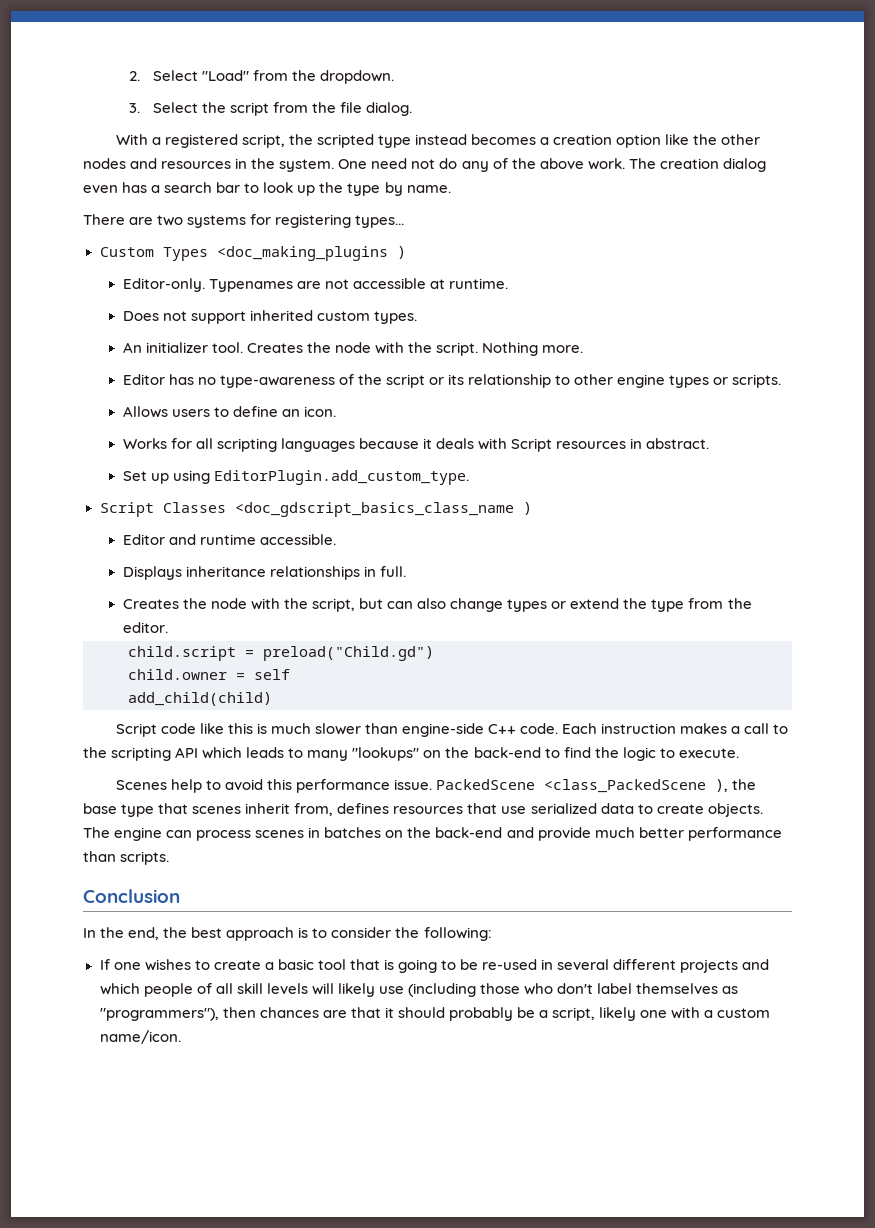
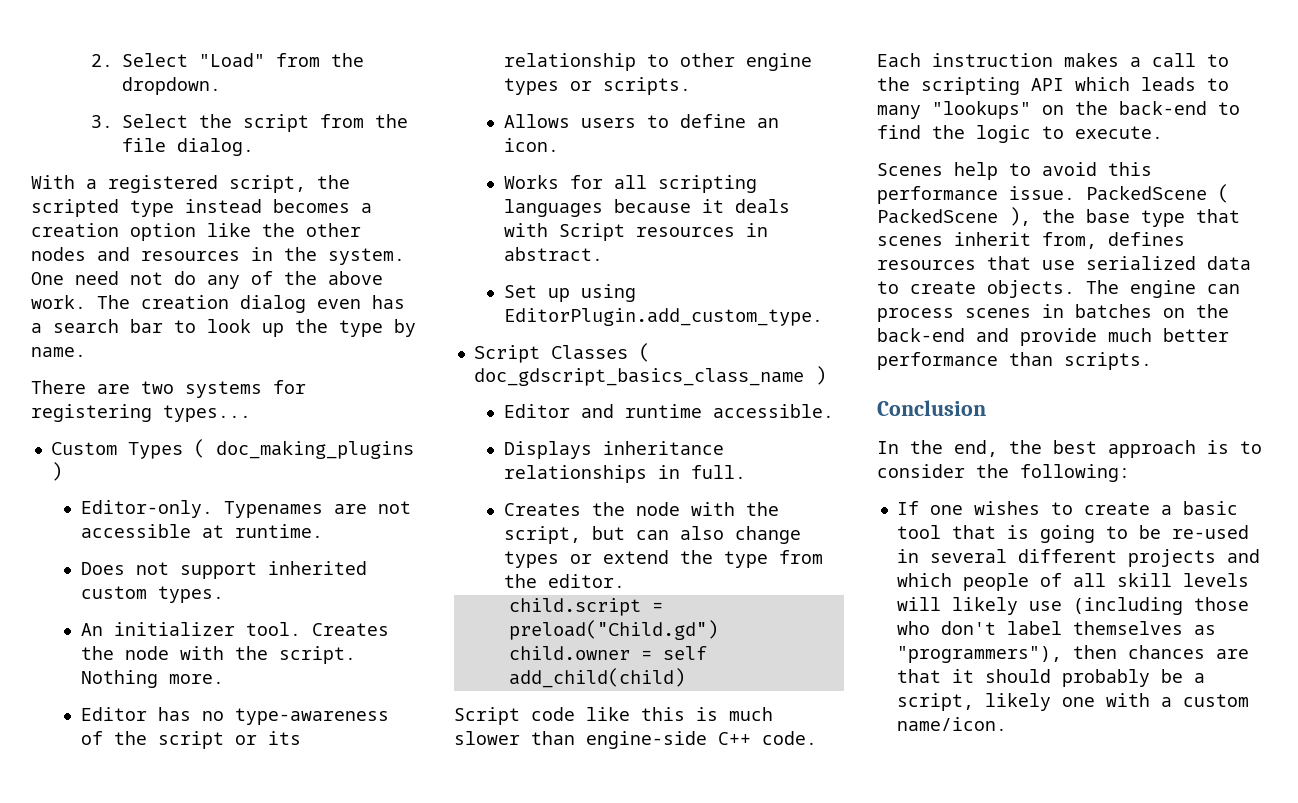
[216,246,388,261] <doc_making_plugins -> [193,439,414,459] ( doc_making_plugins
[234,502,514,517] <doc_gdscript_basics_class_name -> [638,343,650,362] [473,368,804,386] ( doc_gdscript_basics_class_name
[543,779,706,793] <class_PackedScene -> [1218,184,1229,203] [877,208,998,224] ( PackedScene

